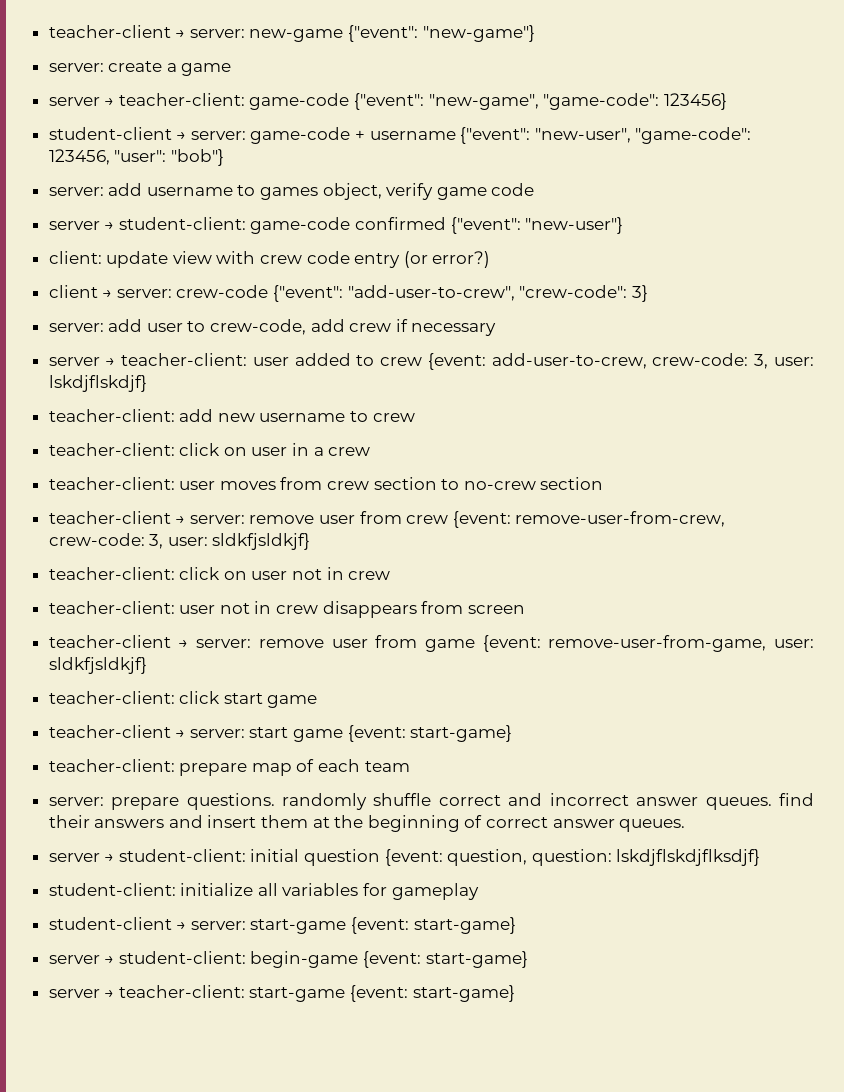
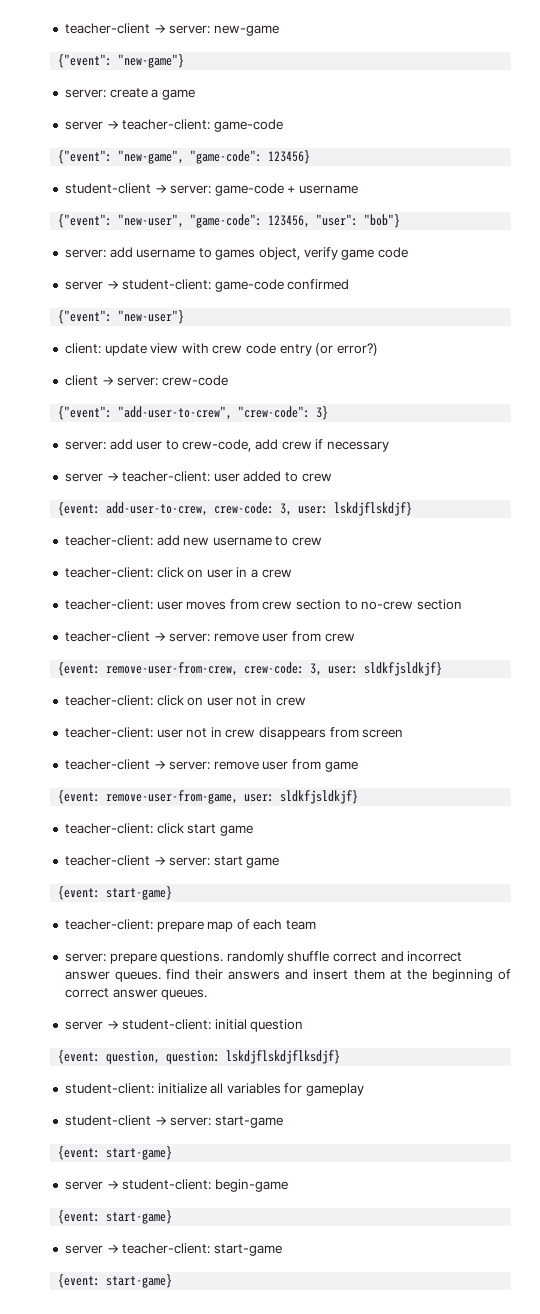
(344, 35) none -> (279, 30) //
(350, 101) none -> (283, 125) //
(456, 135) none -> (359, 189) //
(447, 223) none -> (350, 284) //
(269, 291) none -> (228, 380) //
(423, 361) none -> (332, 477) //
(449, 519) none -> (355, 637) //
(475, 645) none -> (358, 766) //
(344, 735) none -> (280, 862) //
(381, 857) none -> (304, 1025) //
(347, 926) none -> (283, 1122) //
(359, 959) none -> (288, 1185) //
(346, 994) none -> (282, 1250) //

